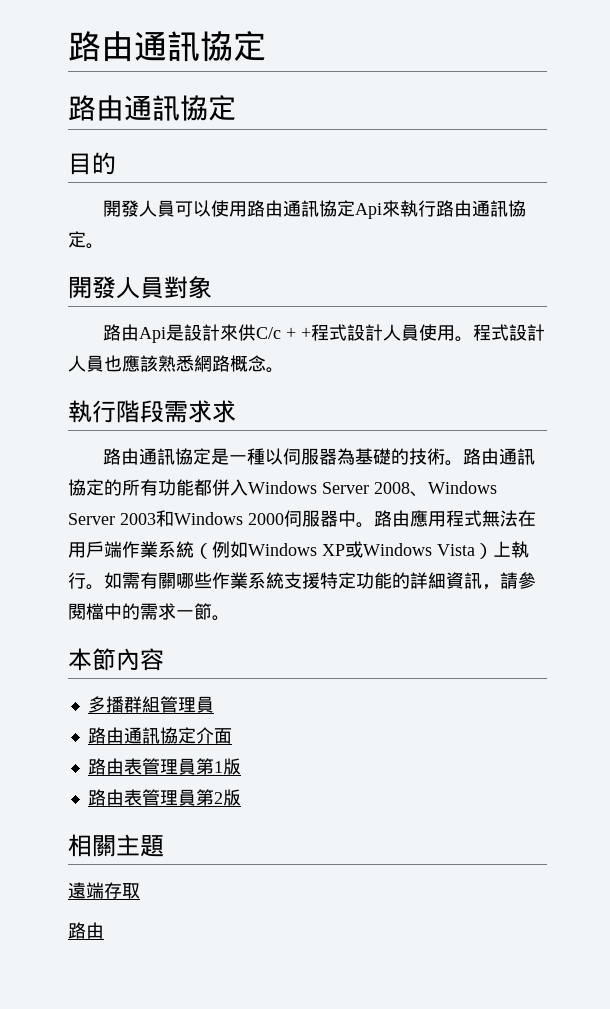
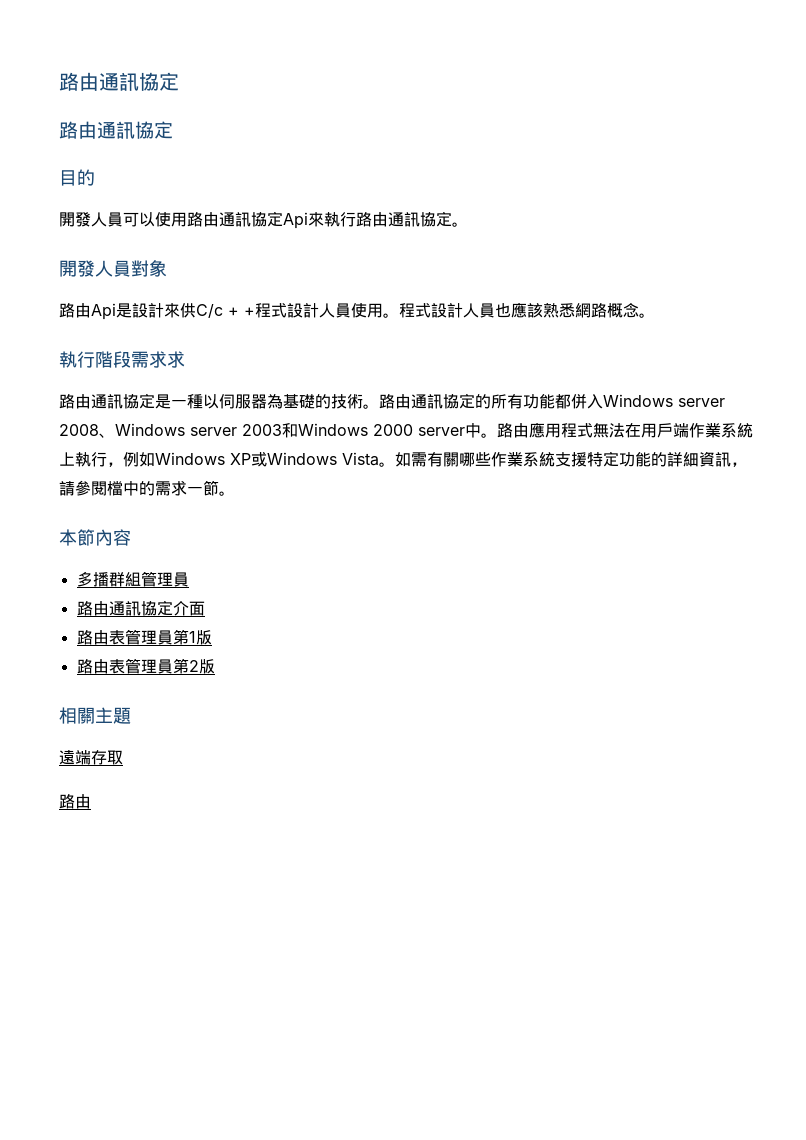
[322,482,369,494] Server -> [678,398,725,407] server
[68,513,115,525] Server -> [190,427,237,436] server
[284,510,338,527] 伺服器 -> [418,427,465,436] server
[194,543,212,559] （ -> [59,452,123,467] 上執行，
[475,541,529,559] [68,572,86,589] ）上執行 -> (379, 459) none

